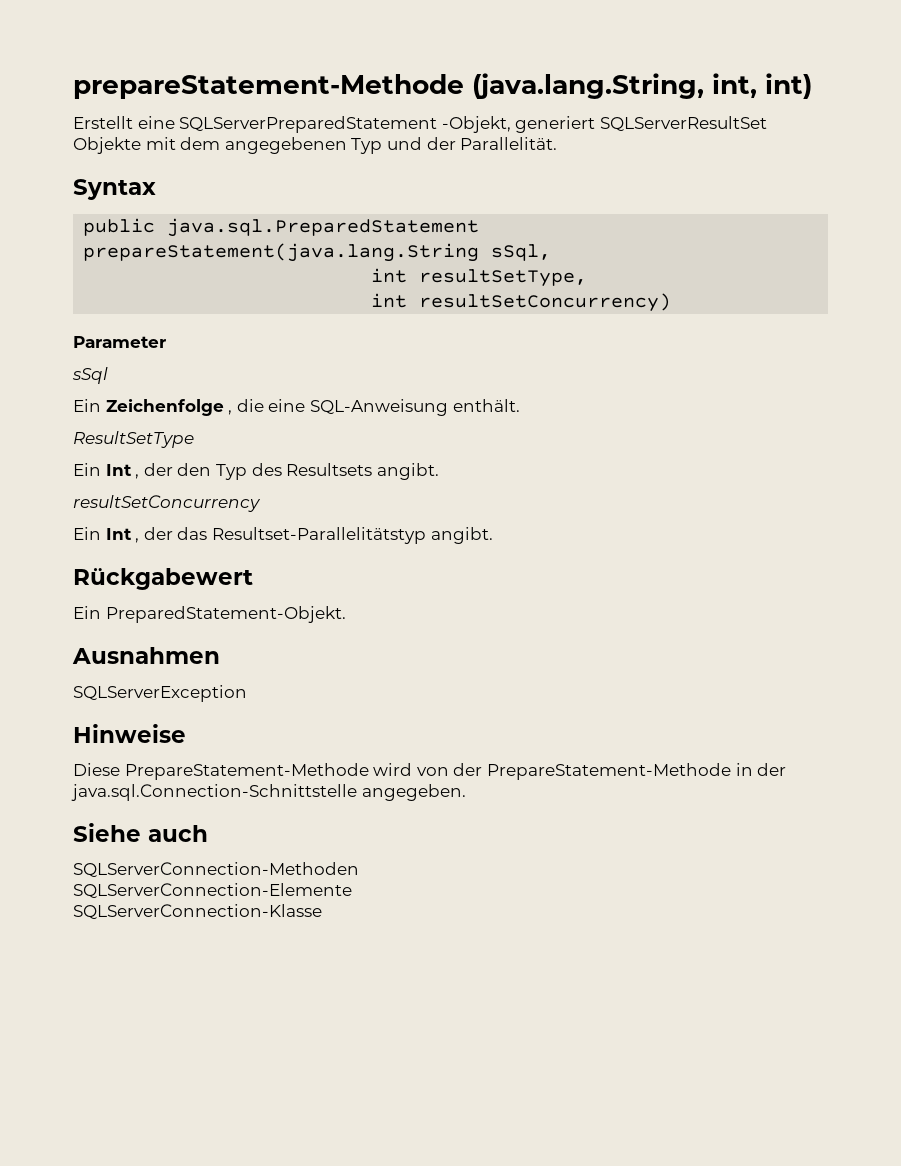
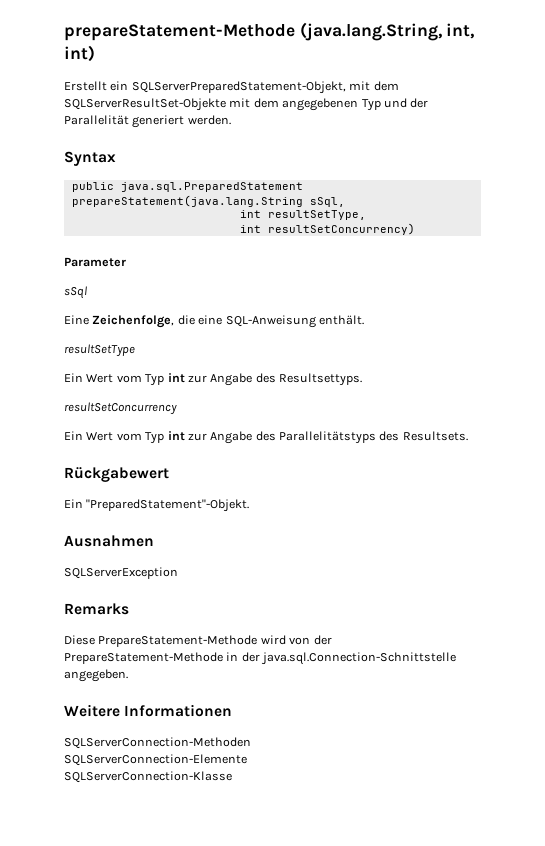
[137,116,767,133] [73,137,141,154] eine SQLServerPreparedStatement -Objekt, generiert SQLServerResultSet Objekte -> [110,81,399,94] [64,98,226,111] ein SQLServerPreparedStatement-Objekt, mit dem SQLServerResultSet-Objekte
[460,137,558,150] Parallelität. -> [64,115,231,128] Parallelität generiert werden.
[73,399,233,416] Ein Zeichenfolge , -> [64,315,175,328] Eine Zeichenfolge,
[73,431,194,448] [73,463,439,480] [73,495,261,512] [73,527,493,544] ResultSetType // Ein Int , der den Typ des Resultsets angibt. // resultSetConcurrency // Ein Int , der das Resultset-Parallelitätstyp angibt. -> [64,344,135,357] [64,373,362,386] [64,402,177,415] [64,431,468,444] resultSetType // Ein Wert vom Typ int zur Angabe des Resultsettyps. // resultSetConcurrency // Ein Wert vom Typ int zur Angabe des Parallelitätstyps des Resultsets.
[105,606,346,623] PreparedStatement-Objekt. -> [86,499,250,512] "PreparedStatement"-Objekt.
[73,724,186,743] Hinweise -> [64,603,129,615] Remarks
[73,823,208,842] Siehe auch -> [64,704,233,717] Weitere Informationen

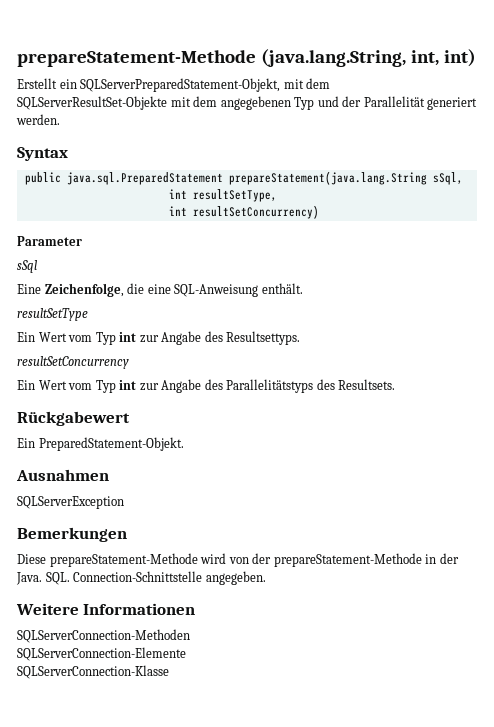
[86,499,250,512] "PreparedStatement"-Objekt. -> [38,437,184,451] PreparedStatement-Objekt.
[64,603,129,615] Remarks -> [17,527,127,542] Bemerkungen
[98,635,258,647] PrepareStatement-Methode -> [49,553,198,567] prepareStatement-Methode
[64,652,223,664] PrepareStatement-Methode -> [273,553,422,567] prepareStatement-Methode
[261,652,457,665] java.sql.Connection-Schnittstelle -> [16,571,203,585] Java. SQL. Connection-Schnittstelle

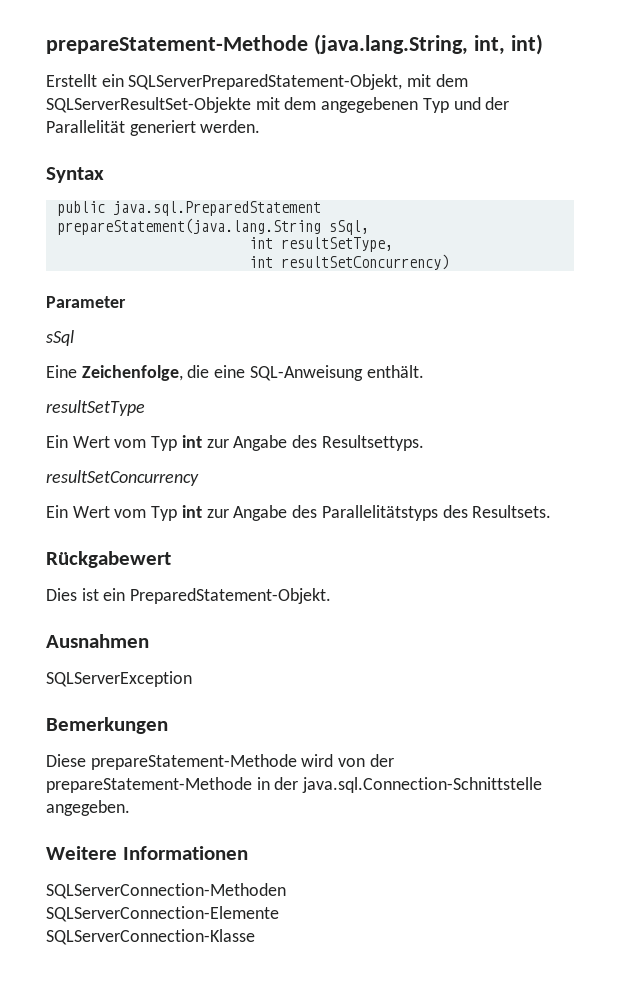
[17,438,35,448] Ein -> [46,588,126,601] Dies ist ein
[16,571,203,585] Java. SQL. Connection-Schnittstelle -> [302,777,543,793] java.sql.Connection-Schnittstelle

